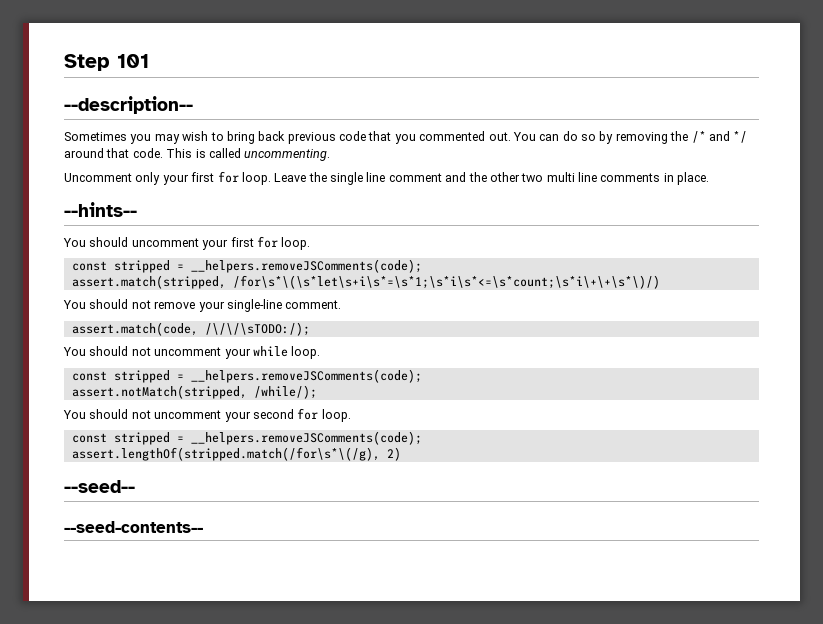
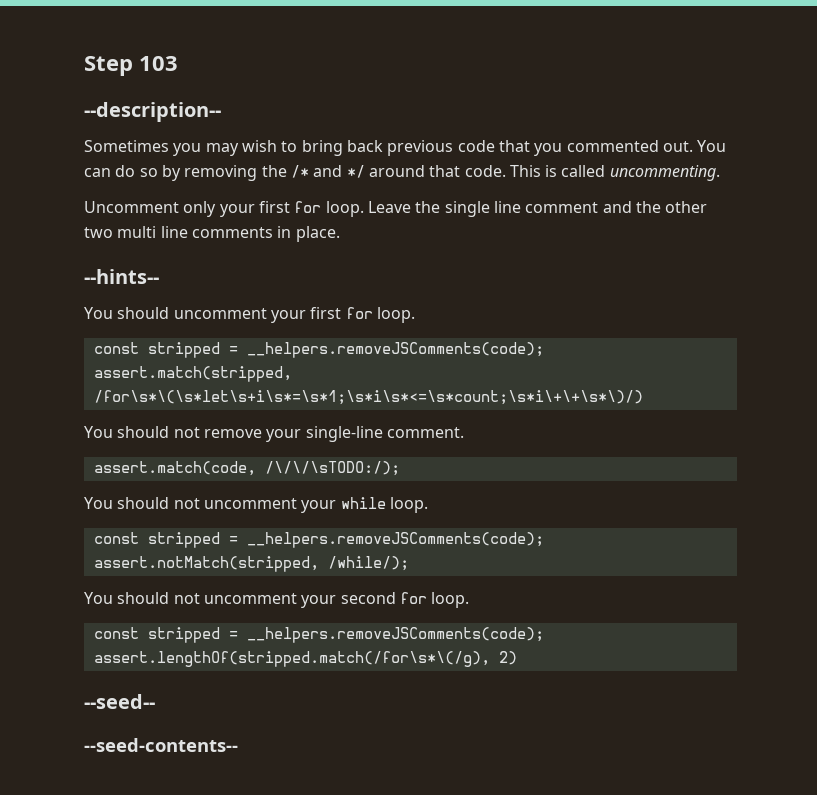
[117,54,149,68] 101 -> [139,56,178,71] 103

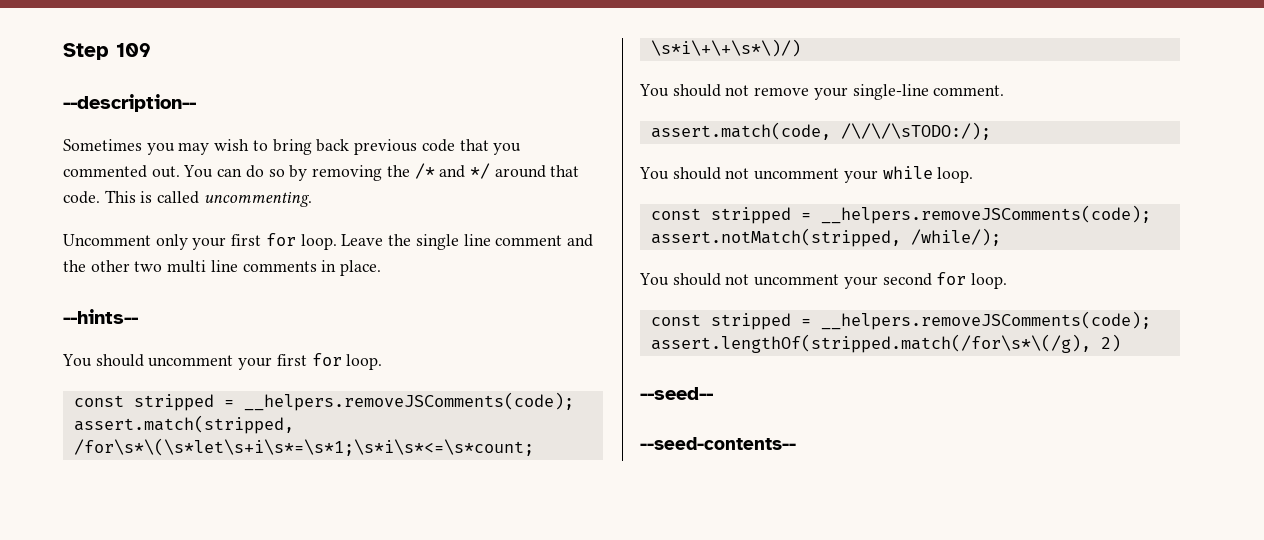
[139,56,178,71] 103 -> [116,43,151,57] 109

